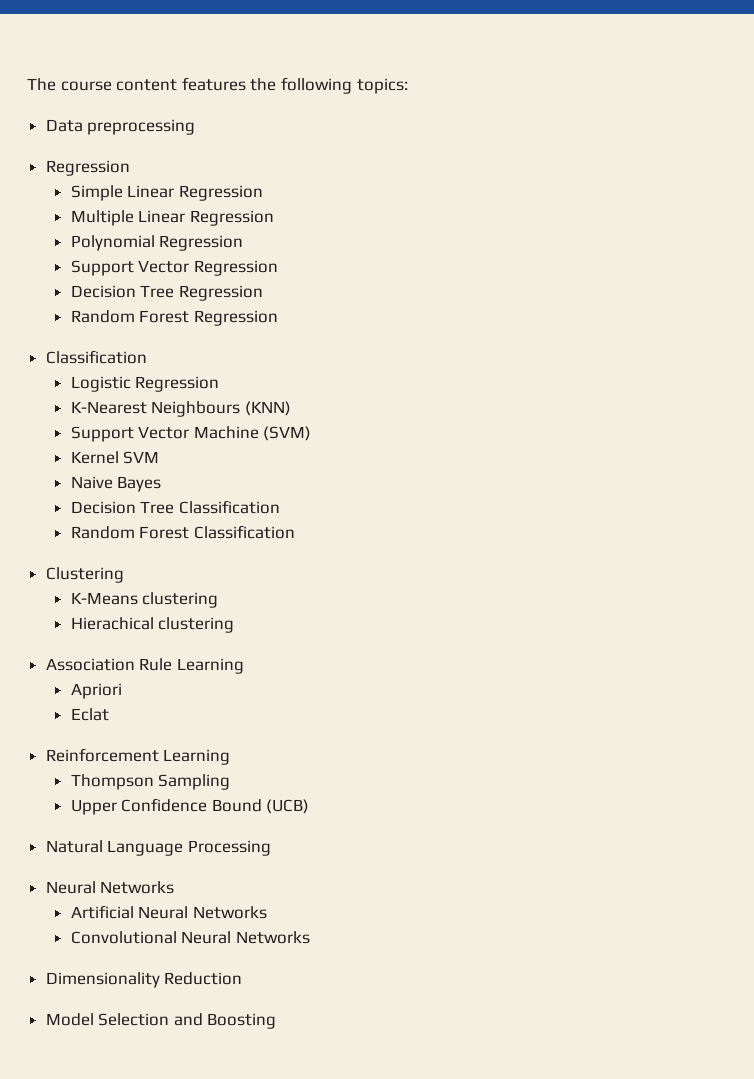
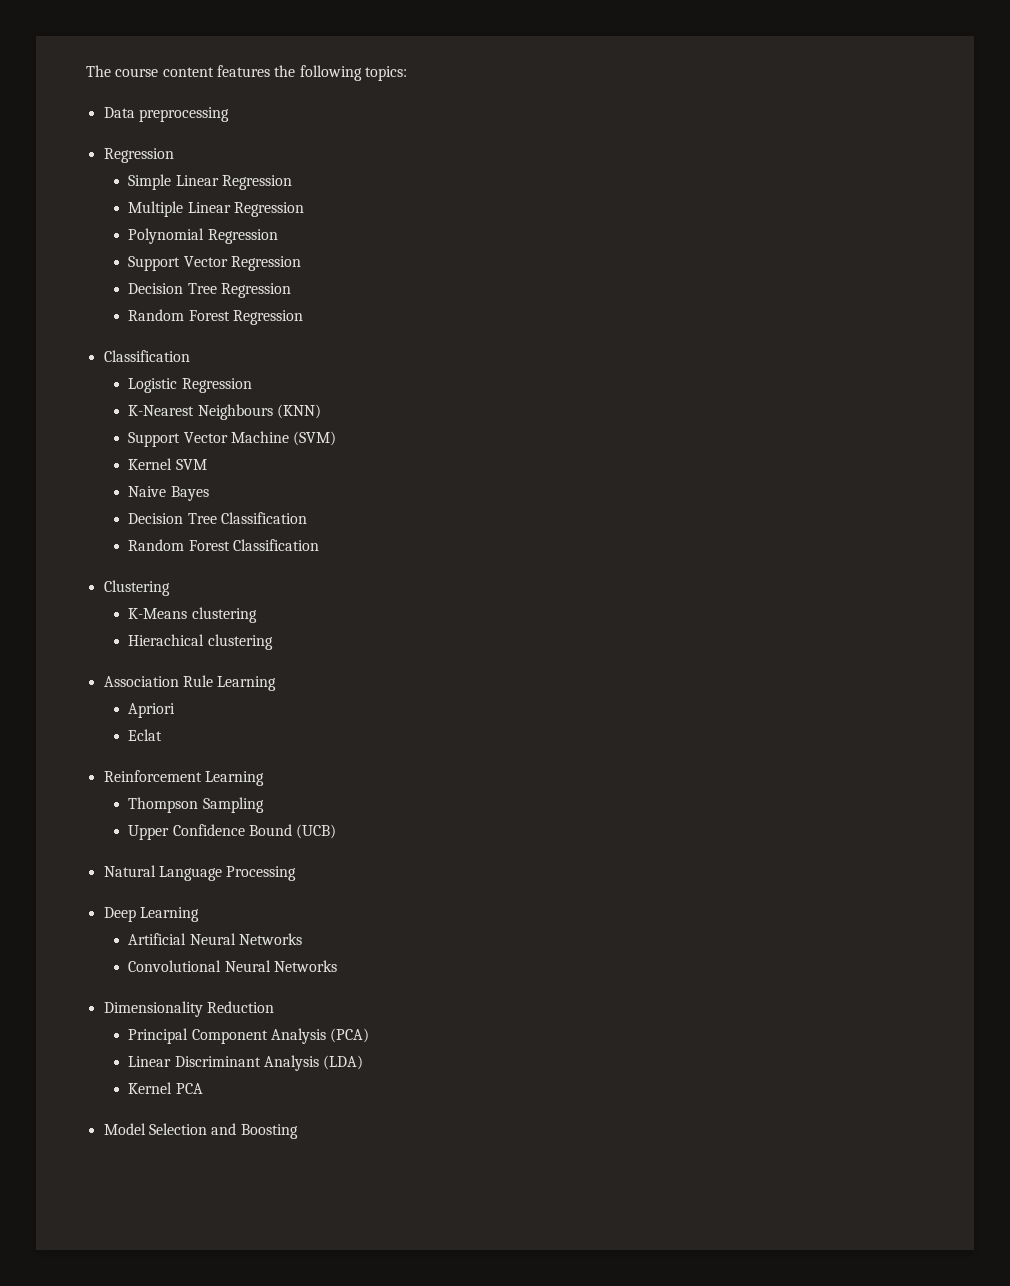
[45,881,175,894] Neural Networks -> [103,907,199,922] Deep Learning
(243, 978) none -> [128,1028,370,1044] [128,1055,364,1071] [128,1082,203,1094] // Principal Component Analysis (PCA) // Linear Discriminant Analysis (LDA) // Kernel PCA

